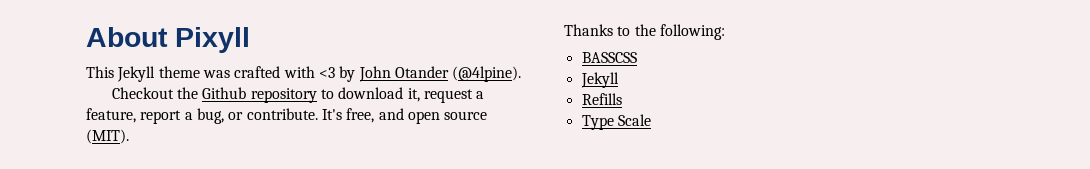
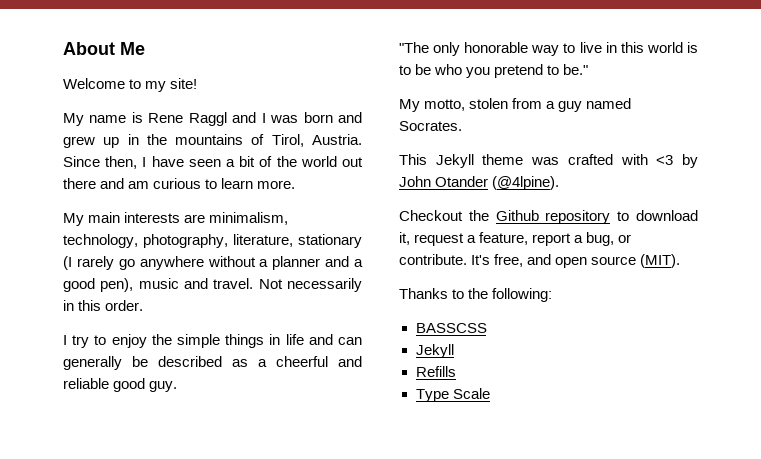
[175,27,250,53] Pixyll -> [120,42,145,55] [63,78,198,92] [63,112,363,126] [63,134,362,148] [63,156,363,169] [63,178,296,189] [63,212,289,226] [63,234,362,248] [63,256,363,270] [63,278,362,292] [63,300,144,311] [63,334,362,348] [63,356,362,370] [63,378,178,392] [399,42,698,56] [399,64,589,78] [399,98,632,112] [399,121,462,131] Me // Welcome to my site! // My name is Rene Raggl and I was born and grew up in the mountains of Tirol, Austria. Since then, I have seen a bit of the world out there and am curious to learn more. // My main interests are minimalism, technology, photography, literature, stationary (I rarely go anywhere without a planner and a good pen), music and travel. Not necessarily in this order. // I try to enjoy the simple things in life and can generally be described as a cheerful and reliable good guy. // "The only honorable way to live in this world is to be who you pretend to be." // My motto, stolen from a guy named Socrates.

